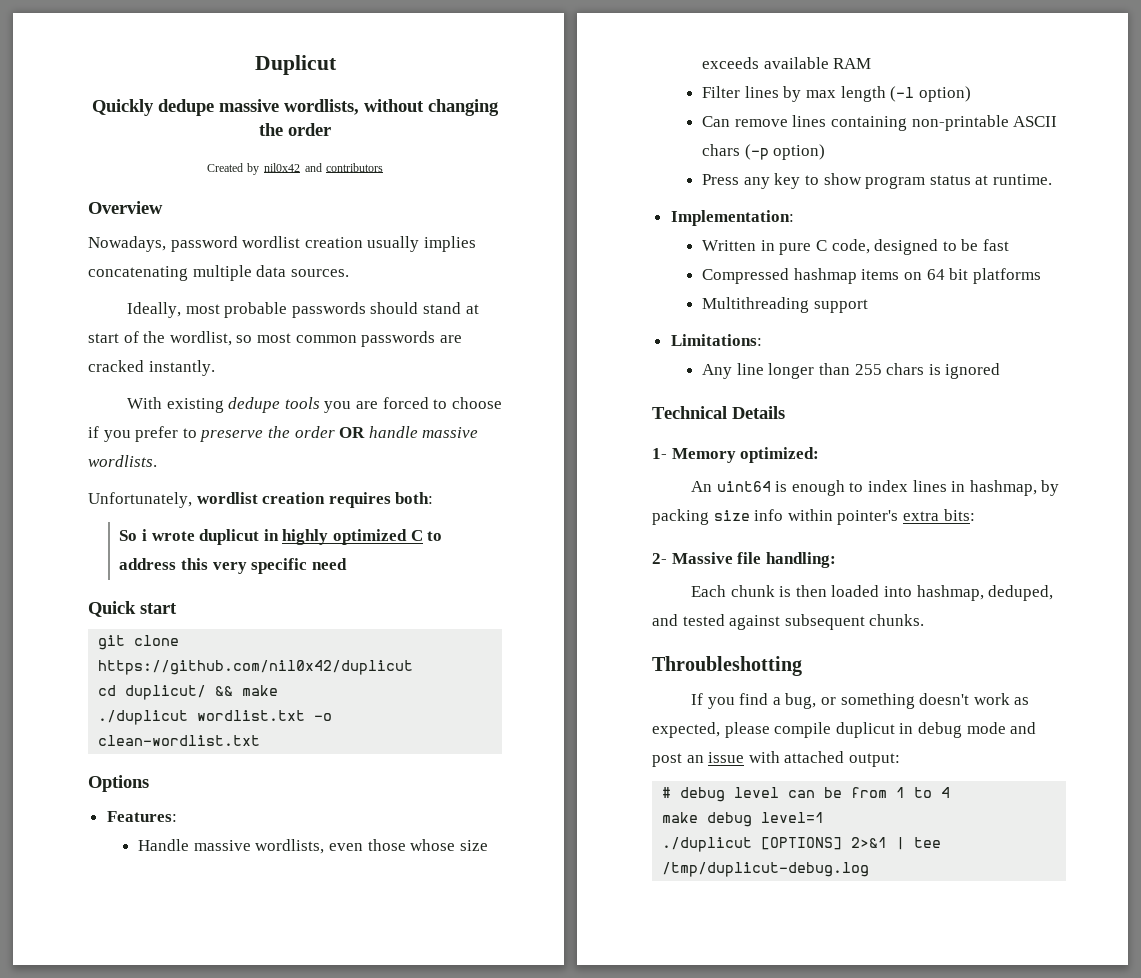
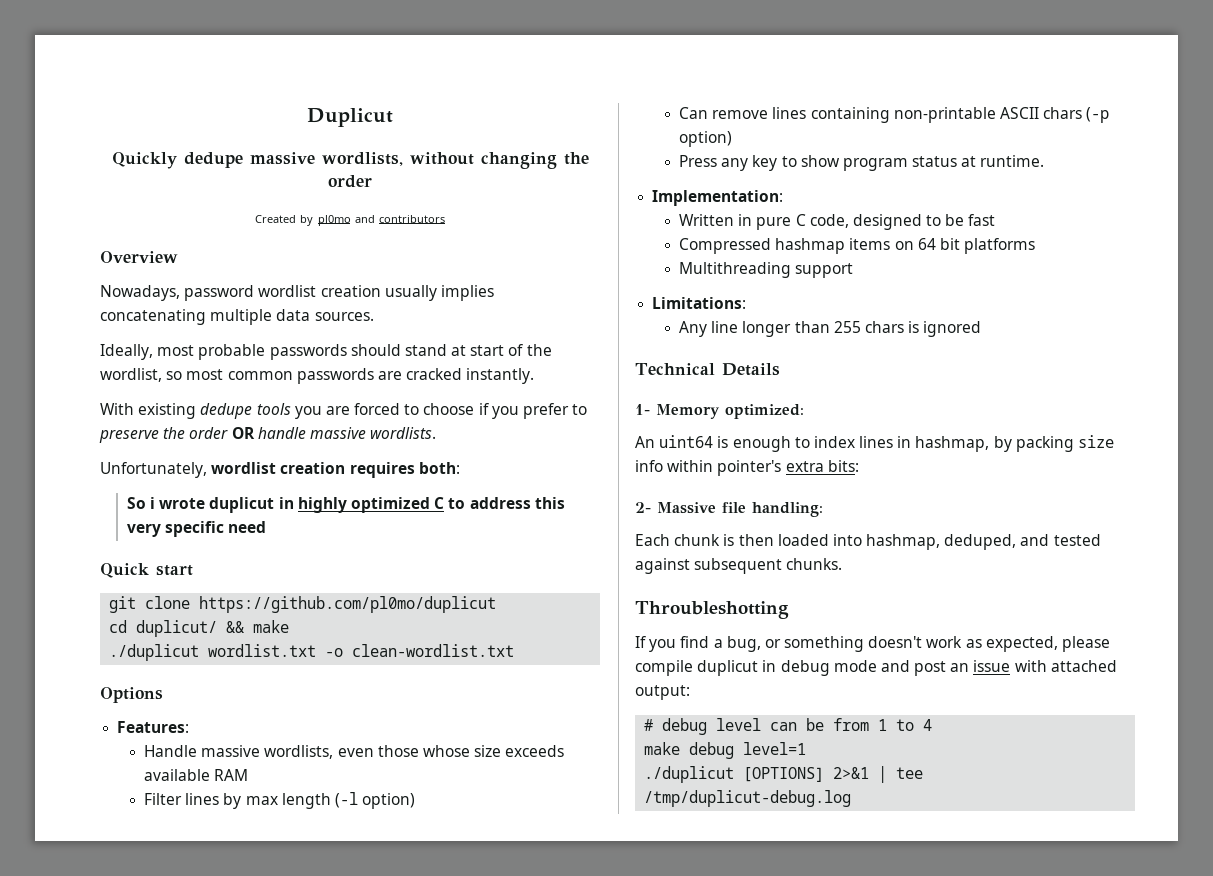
[264,163,300,172] nil0x42 -> [317,215,351,226] pl0mo
[98,660,414,675] https://github.com/nil0x42/duplicut -> [199,596,497,613] https://github.com/pl0mo/duplicut

